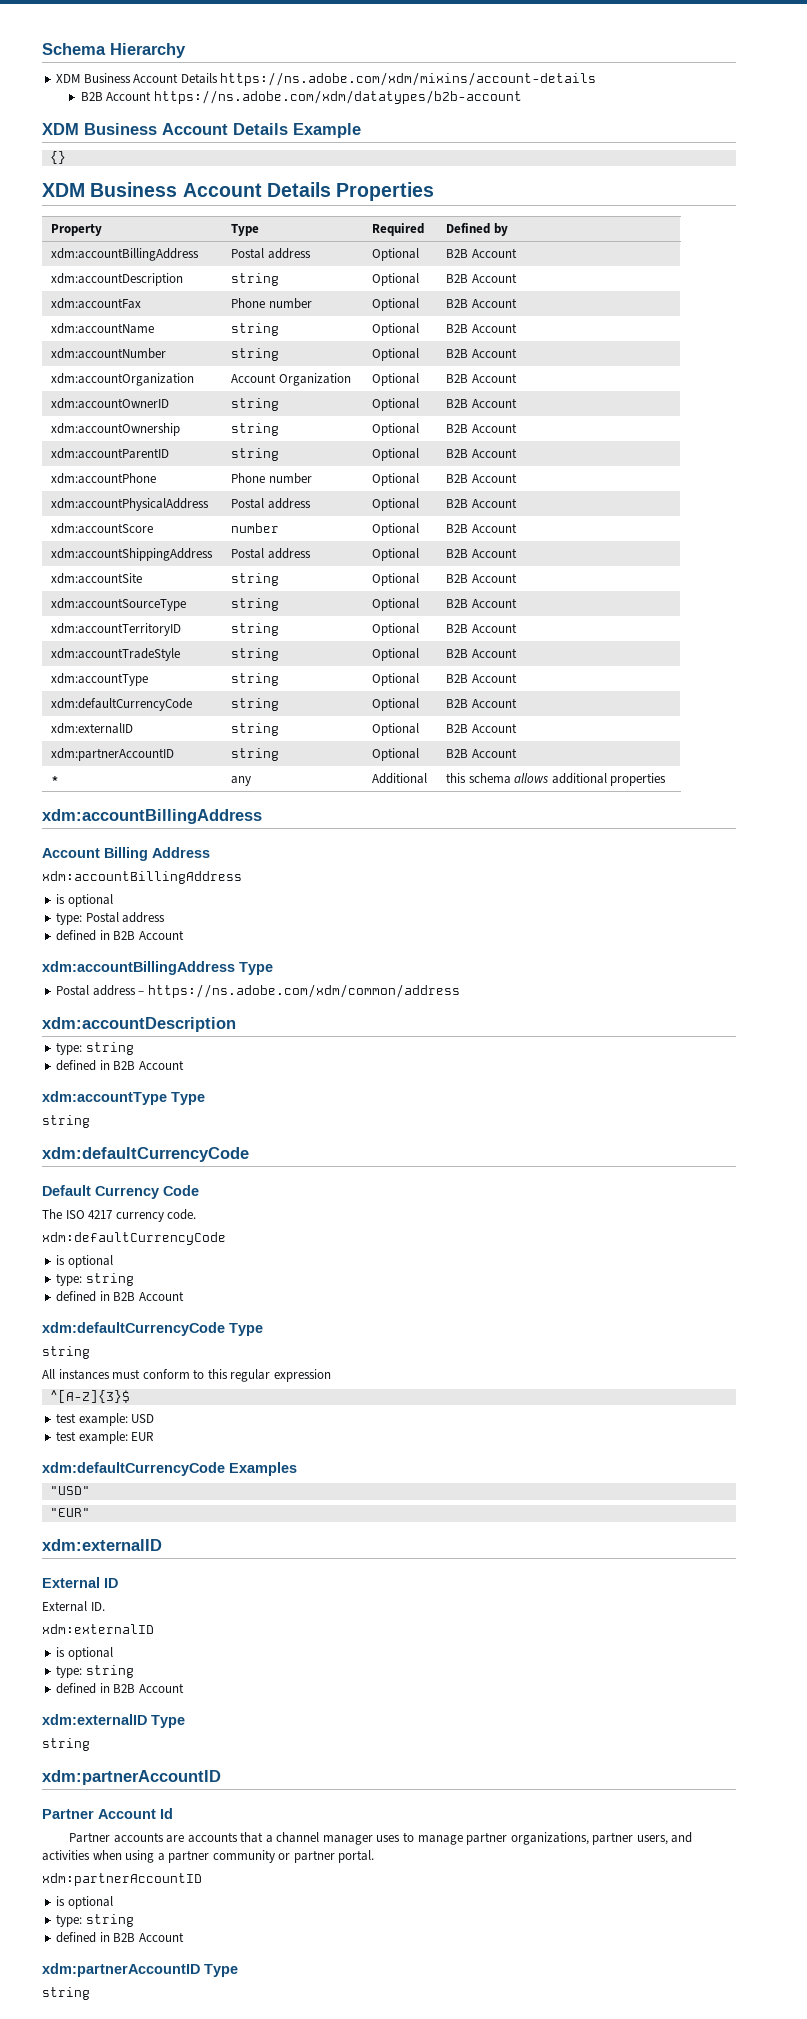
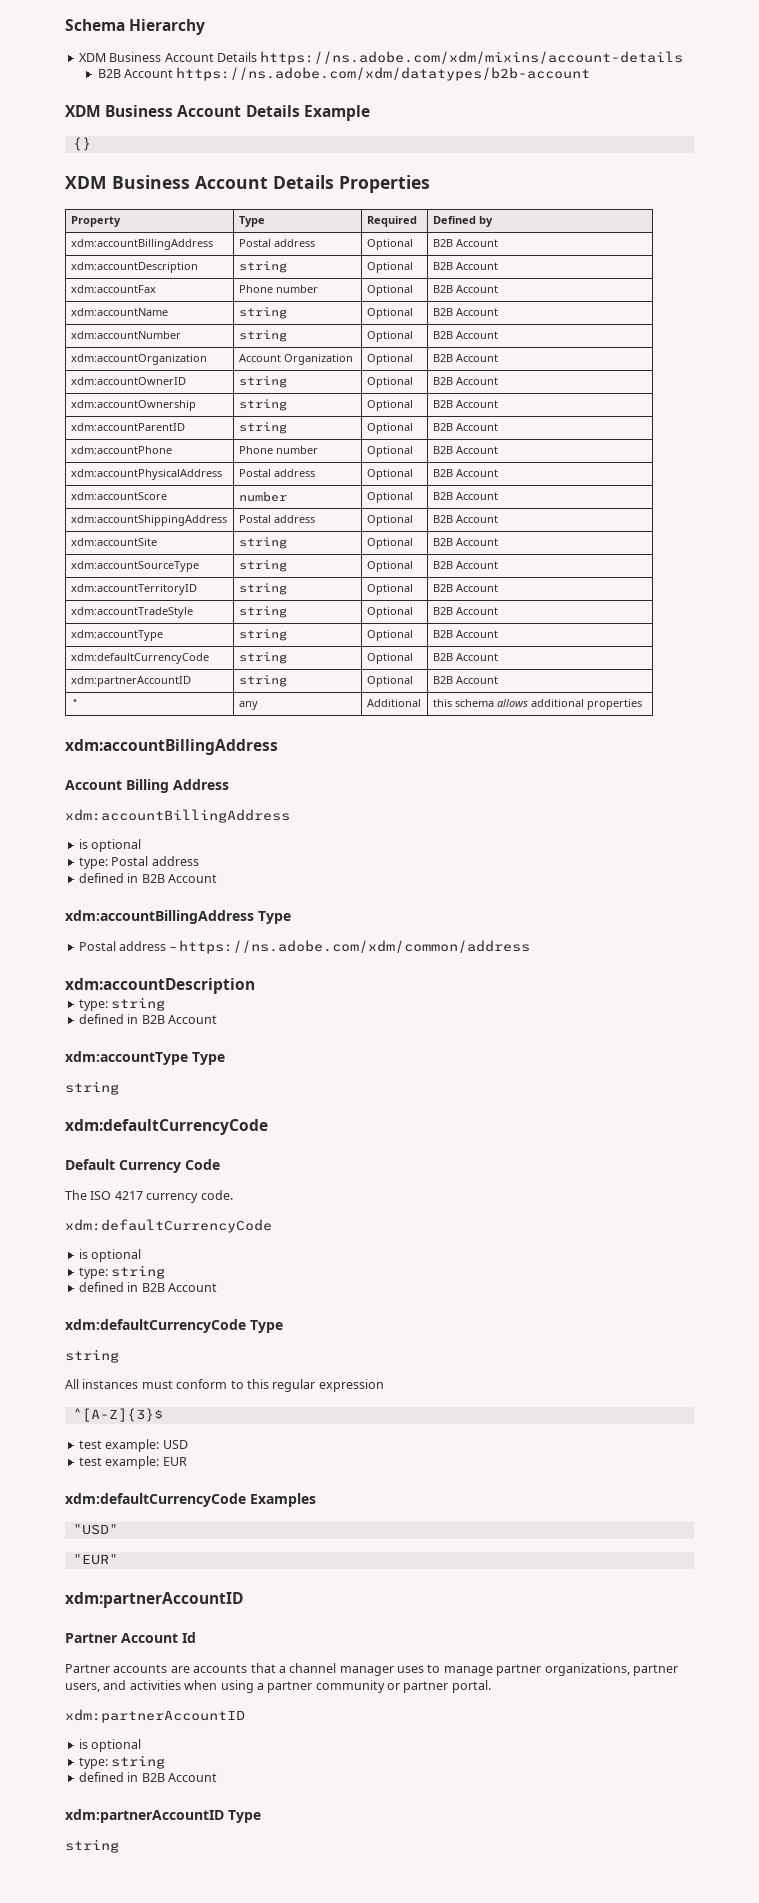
[51,723,134,734] [231,723,280,736] [372,723,420,736] [446,723,517,733] // xdm:externalID | string | Optional | B2B Account -> (498, 657) none
[42,1539,162,1551] [42,1577,118,1588] [42,1601,105,1612] [42,1624,154,1634] [56,1647,113,1660] [56,1665,134,1678] [56,1683,184,1694] [42,1714,185,1728] [42,1738,90,1751] // xdm:externalID // External ID // External ID. // xdm:externalID // is optional // type: string // defined in B2B Account // xdm:externalID Type // string -> (118, 1559) none

